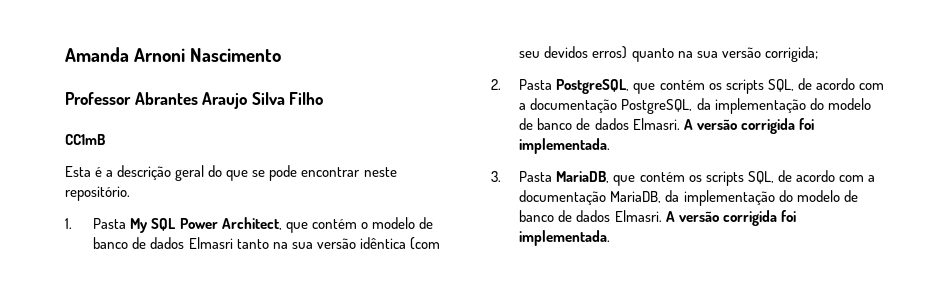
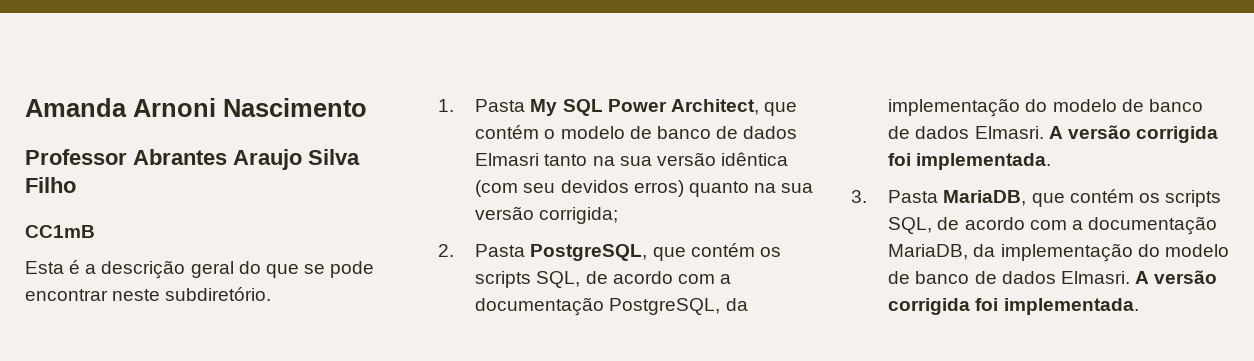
[65,186,130,201] repositório. -> [165,287,272,301] subdiretório.

